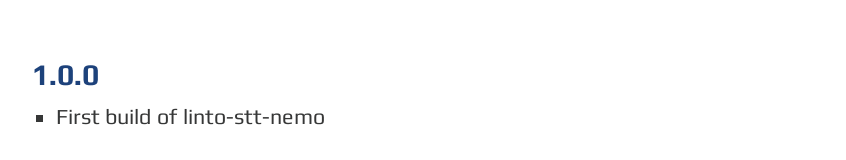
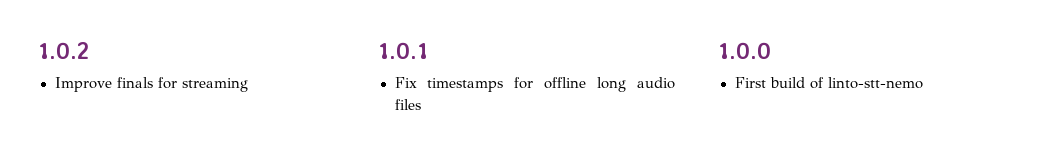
(32, 75) none -> [38,42,89,59] [54,77,248,92] [378,42,428,59] [394,77,675,92] [394,99,421,110] 1.0.2 // Improve finals for streaming // 1.0.1 // Fix timestamps for offline long audio files //

